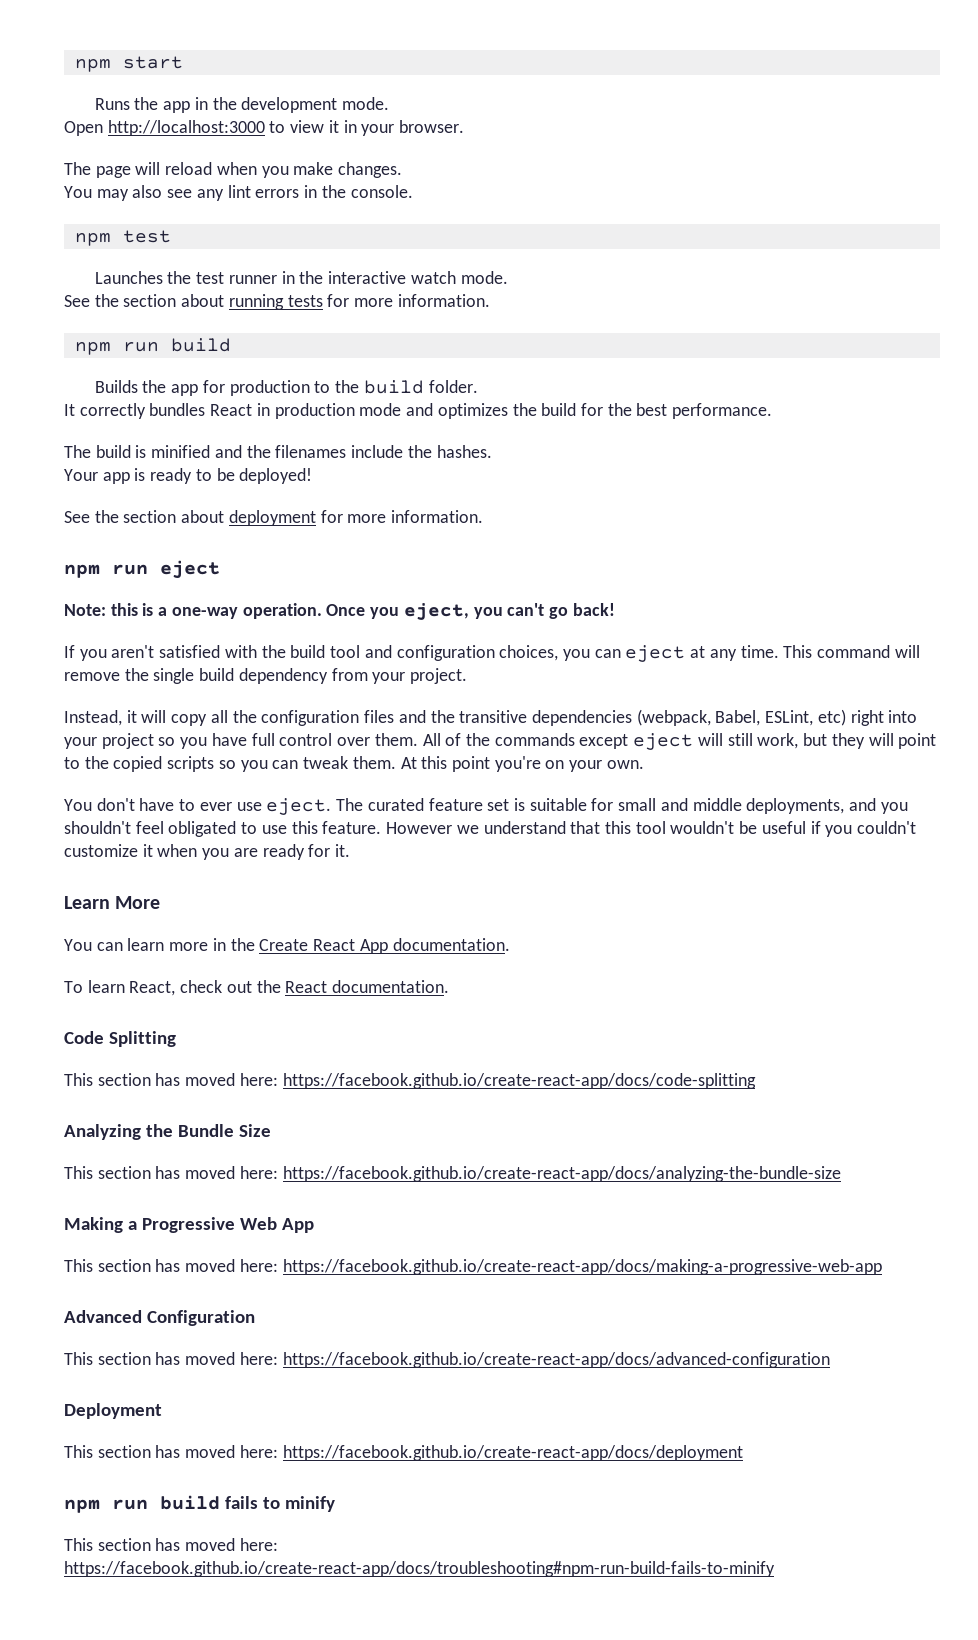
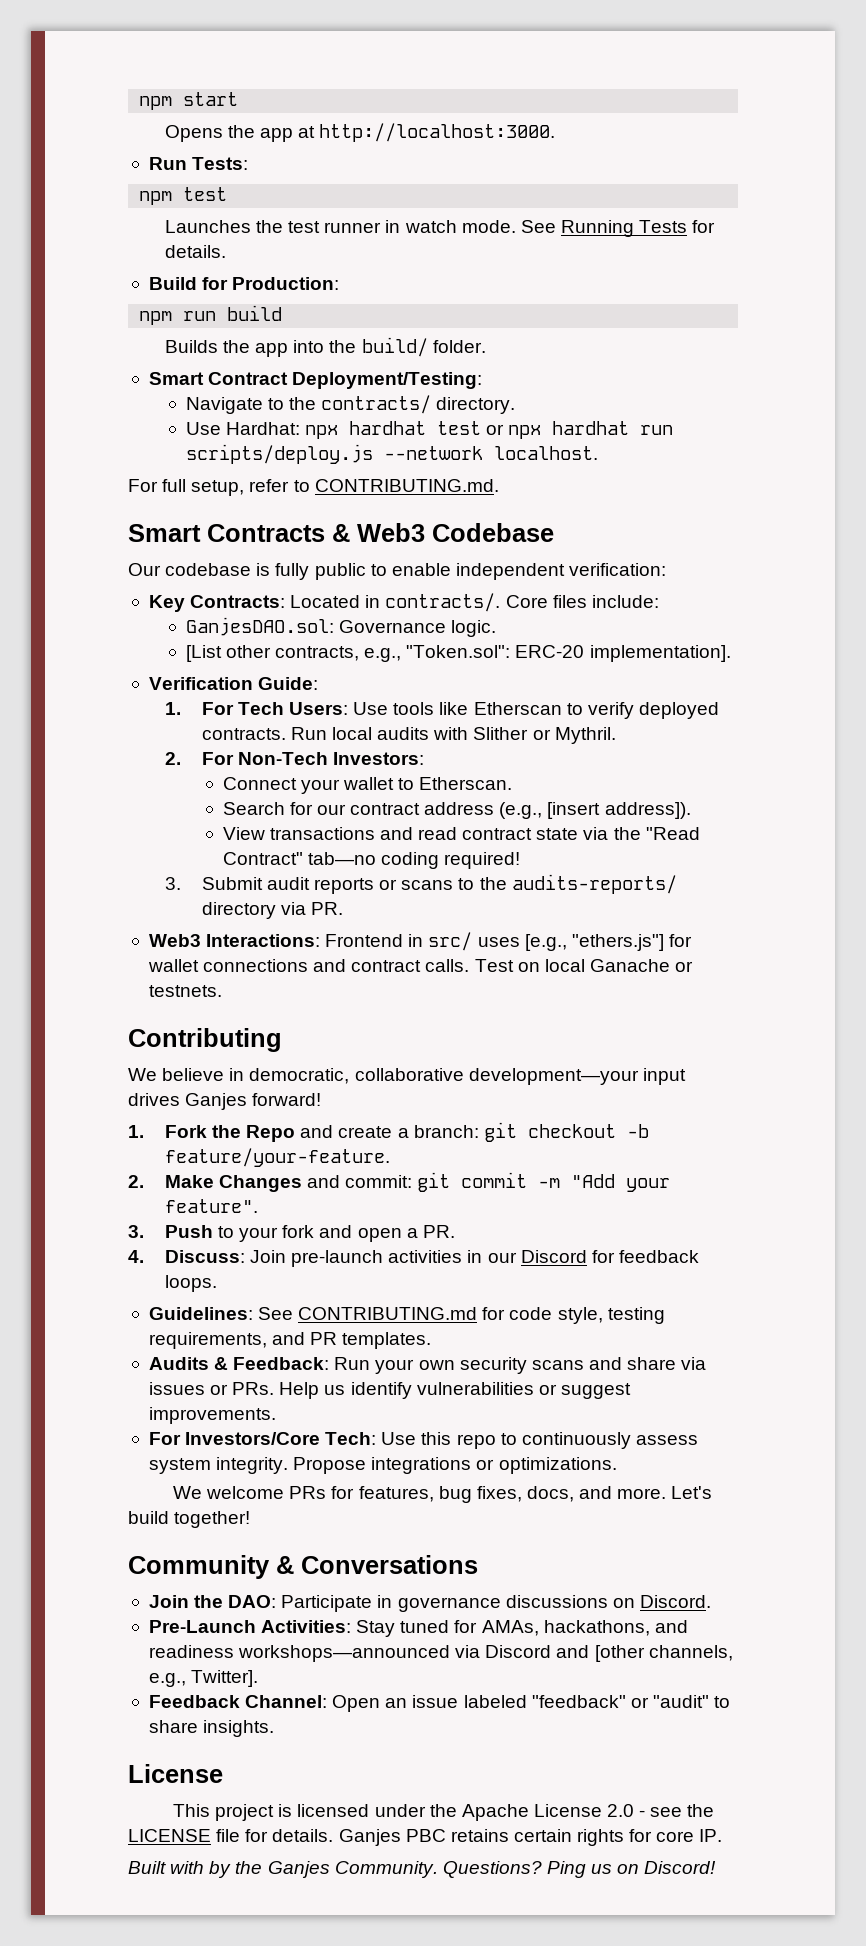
[94,97,390,113] [64,120,465,136] [64,162,403,178] [64,185,413,201] Runs the app in the development mode. // Open http://localhost:3000 to view it in your browser. // The page will reload when you make changes. // You may also see any lint errors in the console. -> [164,123,556,142] [148,157,249,170] Opens the app at http://localhost:3000. // Run Tests:
[299,271,407,284] the interactive -> (401, 226) none
[64,294,490,310] // See the section about running tests for more information. -> [520,220,716,237] [164,245,226,258] [148,277,340,290] See Running Tests for details. // Build for Production:
[202,380,478,396] [64,403,773,419] [64,445,492,458] [64,468,313,484] [64,510,484,526] [64,560,220,579] [64,603,615,620] [64,645,920,662] [64,668,468,684] [64,709,918,726] [64,733,937,750] [64,756,644,772] [64,798,908,815] [64,821,917,837] [64,844,351,860] [64,896,161,909] [64,938,510,954] [64,980,450,996] [64,1031,176,1047] [64,1073,756,1089] [64,1124,271,1140] [64,1166,841,1182] [64,1217,314,1233] [64,1259,882,1275] [64,1310,255,1326] [64,1352,830,1368] [64,1403,162,1419] [64,1445,743,1461] [64,1495,335,1513] [64,1538,278,1551] [64,1561,775,1577] for production to the build folder. // It correctly bundles React in production mode and optimizes the build for the best performance. // The build is minified and the filenames include the hashes. // Your app is ready to be deployed! // See the section about deployment for more information. // npm run eject // Note: this is a one-way operation. Once you eject, you can't go back! // If you aren't satisfied with the build tool and configuration choices, you can eject at any time. This command will remove the single build dependency from your project. // Instead, it will copy all the configuration files and the transitive dependencies (webpack, Babel, ESLint, etc) right into your project so you have full control over them. All of the commands except eject will still work, but they will point to the copied scripts so you can tweak them. At this point you're on your own. // You don't have to ever use eject. The curated feature set is suitable for small and middle deployments, and you shouldn't feel obligated to use this feature. However we understand that this tool wouldn't be useful if you couldn't customize it when you are ready for it. // Learn More // You can learn more in the Create React App documentation. // To learn React, check out the React documentation. // Code Splitting // This section has moved here: https://facebook.github.io/create-react-app/docs/code-splitting // Analyzing the Bundle Size // This section has moved here: https://facebook.github.io/create-react-app/docs/analyzing-the-bundle-size // Making a Progressive Web App // This section has moved here: https://facebook.github.io/create-react-app/docs/making-a-progressive-web-app // Advanced Configuration // This section has moved here: https://facebook.github.io/create-react-app/docs/advanced-configuration // Deployment // This section has moved here: https://facebook.github.io/create-react-app/docs/deployment // npm run build fails to minify // This section has moved here: https://facebook.github.io/create-react-app/docs/troubleshooting#npm-run-build-fails-to-minify -> [293,337,486,357] [148,372,483,389] [185,395,516,414] [185,421,674,439] [185,444,598,464] [128,479,499,496] [128,523,554,542] [128,563,667,580] [148,593,659,612] [185,617,497,637] [185,645,731,662] [148,677,319,690] [164,702,719,719] [201,727,616,744] [164,752,425,765] [222,777,513,794] [222,802,691,819] [222,827,700,840] [222,852,521,869] [164,874,677,894] [201,902,344,919] [148,932,692,951] [147,959,694,972] [148,985,222,997] [128,1028,282,1052] [128,1068,686,1085] [128,1093,322,1110] [128,1122,649,1142] [164,1148,390,1167] [128,1172,671,1192] [164,1199,258,1213] [128,1225,455,1242] [128,1250,699,1267] [164,1275,217,1292] [148,1307,665,1324] [148,1332,432,1349] [148,1357,707,1374] [148,1382,631,1399] [148,1407,276,1424] [148,1432,698,1449] [148,1457,617,1474] [173,1486,713,1503] [128,1511,251,1528] [128,1555,478,1579] [148,1595,711,1612] [148,1620,688,1637] [148,1645,733,1662] [148,1670,259,1687] [148,1695,731,1712] [148,1720,275,1737] [128,1764,223,1783] [173,1804,715,1821] [128,1829,723,1846] [128,1861,717,1878] into the build/ folder. // Smart Contract Deployment/Testing: // Navigate to the contracts/ directory. // Use Hardhat: npx hardhat test or npx hardhat run scripts/deploy.js --network localhost. // For full setup, refer to CONTRIBUTING.md. // Smart Contracts & Web3 Codebase // Our codebase is fully public to enable independent verification: // Key Contracts: Located in contracts/. Core files include: // GanjesDAO.sol: Governance logic. // [List other contracts, e.g., "Token.sol": ERC-20 implementation]. // Verification Guide: // 1. For Tech Users: Use tools like Etherscan to verify deployed contracts. Run local audits with Slither or Mythril. // 2. For Non-Tech Investors: // Connect your wallet to Etherscan. // Search for our contract address (e.g., [insert address]). // View transactions and read contract state via the "Read Contract" tab—no coding required! // 3. Submit audit reports or scans to the audits-reports/ directory via PR. // Web3 Interactions: Frontend in src/ uses [e.g., "ethers.js"] for wallet connections and contract calls. Test on local Ganache or testnets. // Contributing // We believe in democratic, collaborative development—your input drives Ganjes forward! // 1. Fork the Repo and create a branch: git checkout -b feature/your-feature. // 2. Make Changes and commit: git commit -m "Add your feature". // 3. Push to your fork and open a PR. // 4. Discuss: Join pre-launch activities in our Discord for feedback loops. // Guidelines: See CONTRIBUTING.md for code style, testing requirements, and PR templates. // Audits & Feedback: Run your own security scans and share via issues or PRs. Help us identify vulnerabilities or suggest improvements. // For Investors/Core Tech: Use this repo to continuously assess system integrity. Propose integrations or optimizations. // We welcome PRs for features, bug fixes, docs, and more. Let's build together! // Community & Conversations // Join the DAO: Participate in governance discussions on Discord. // Pre-Launch Activities: Stay tuned for AMAs, hackathons, and readiness workshops—announced via Discord and [other channels, e.g., Twitter]. // Feedback Channel: Open an issue labeled "feedback" or "audit" to share insights. // License // This project is licensed under the Apache License 2.0 - see the LICENSE file for details. Ganjes PBC retains certain rights for core IP. // Built with by the Ganjes Community. Questions? Ping us on Discord!

